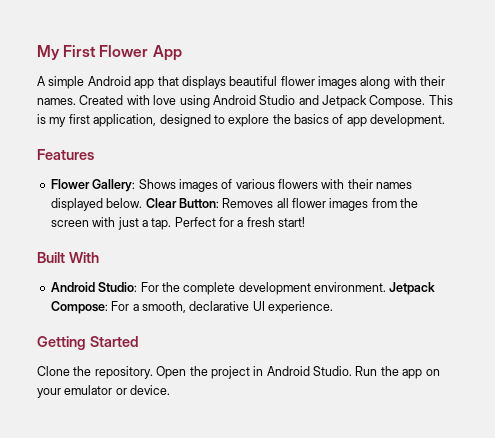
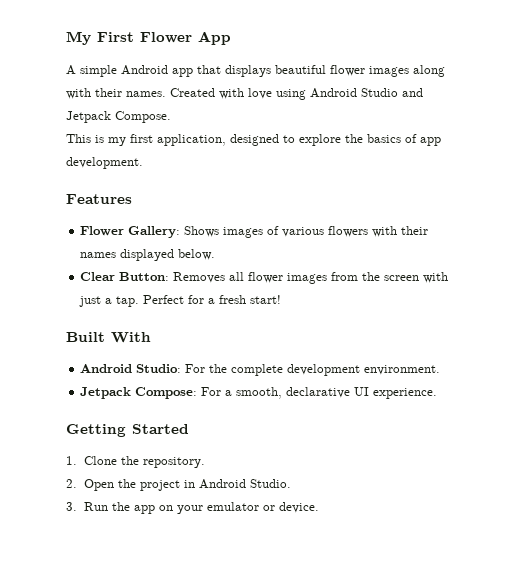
(426, 101) none -> (171, 117) //
(143, 203) none -> (216, 254) //
(386, 287) none -> (441, 370) //
(139, 341) none -> [66,456,77,465] 1.
(153, 372) none -> [66,479,77,488] // 2.
(352, 371) none -> [66,502,77,511] // 3.

